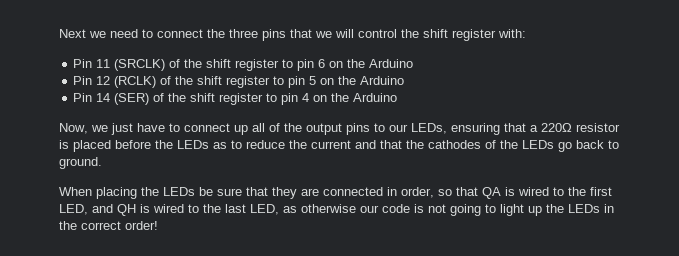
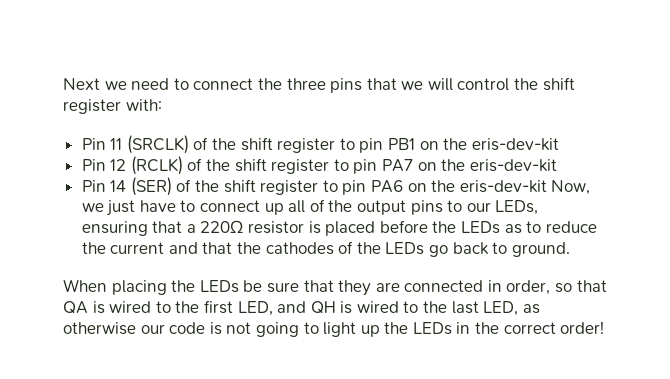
[318,59,414,68] 6 on the Arduino -> [388,138,559,151] PB1 on the eris-dev-kit
[309,76,405,85] 5 on the Arduino -> [382,159,557,172] PA7 on the eris-dev-kit
[302,93,398,102] 4 on the Arduino // -> [371,180,547,193] PA6 on the eris-dev-kit

